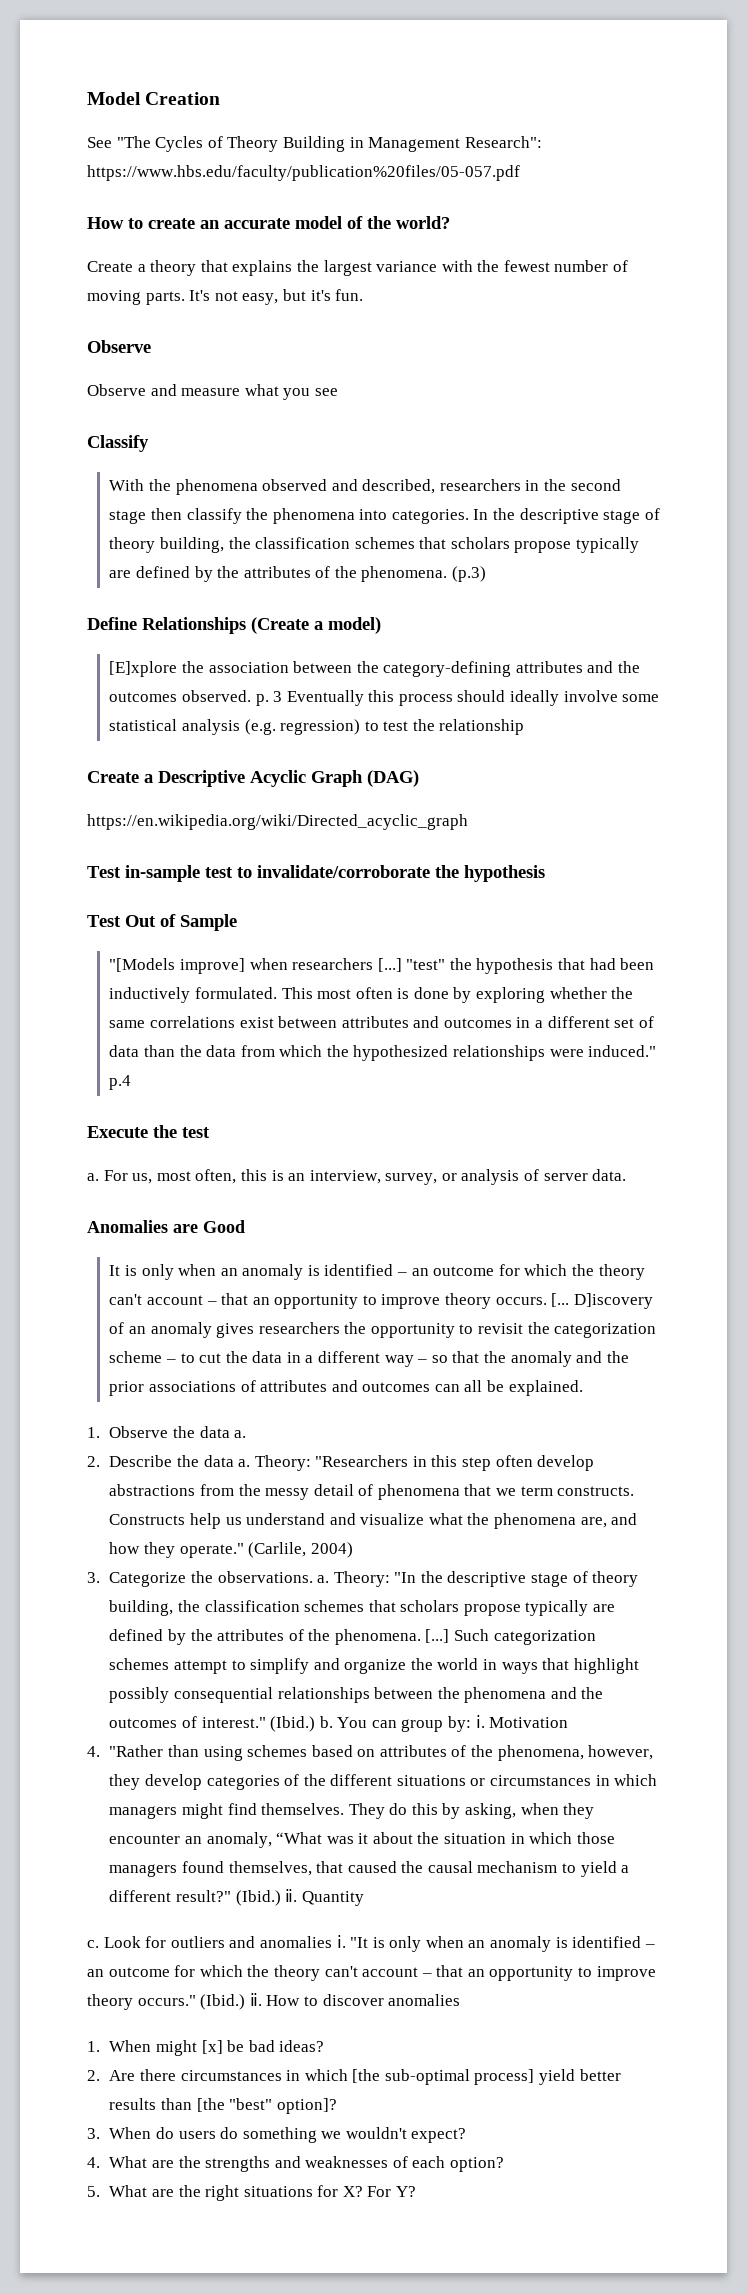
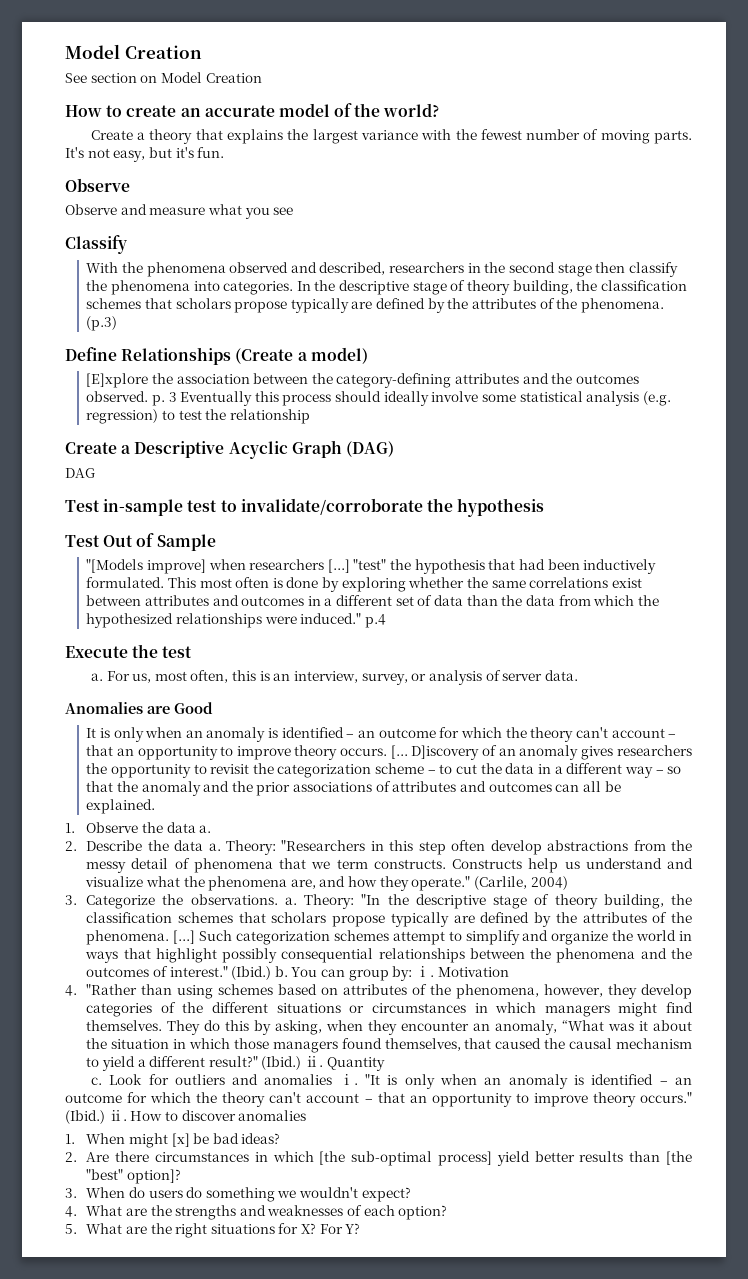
[116,136,542,152] [87,165,520,181] "The Cycles of Theory Building in Management Research": https://www.hbs.edu/faculty/publication%20files/05-057.pdf -> [90,72,262,83] section on Model Creation
[87,814,468,830] https://en.wikipedia.org/wiki/Directed_acyclic_graph -> [65,468,95,478] DAG

